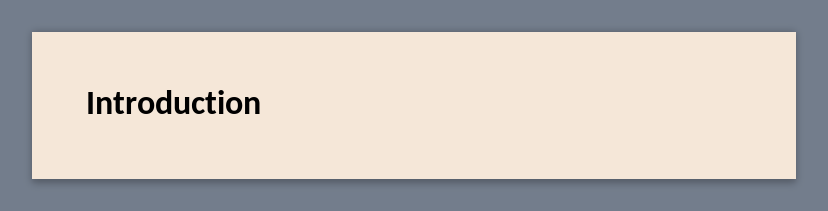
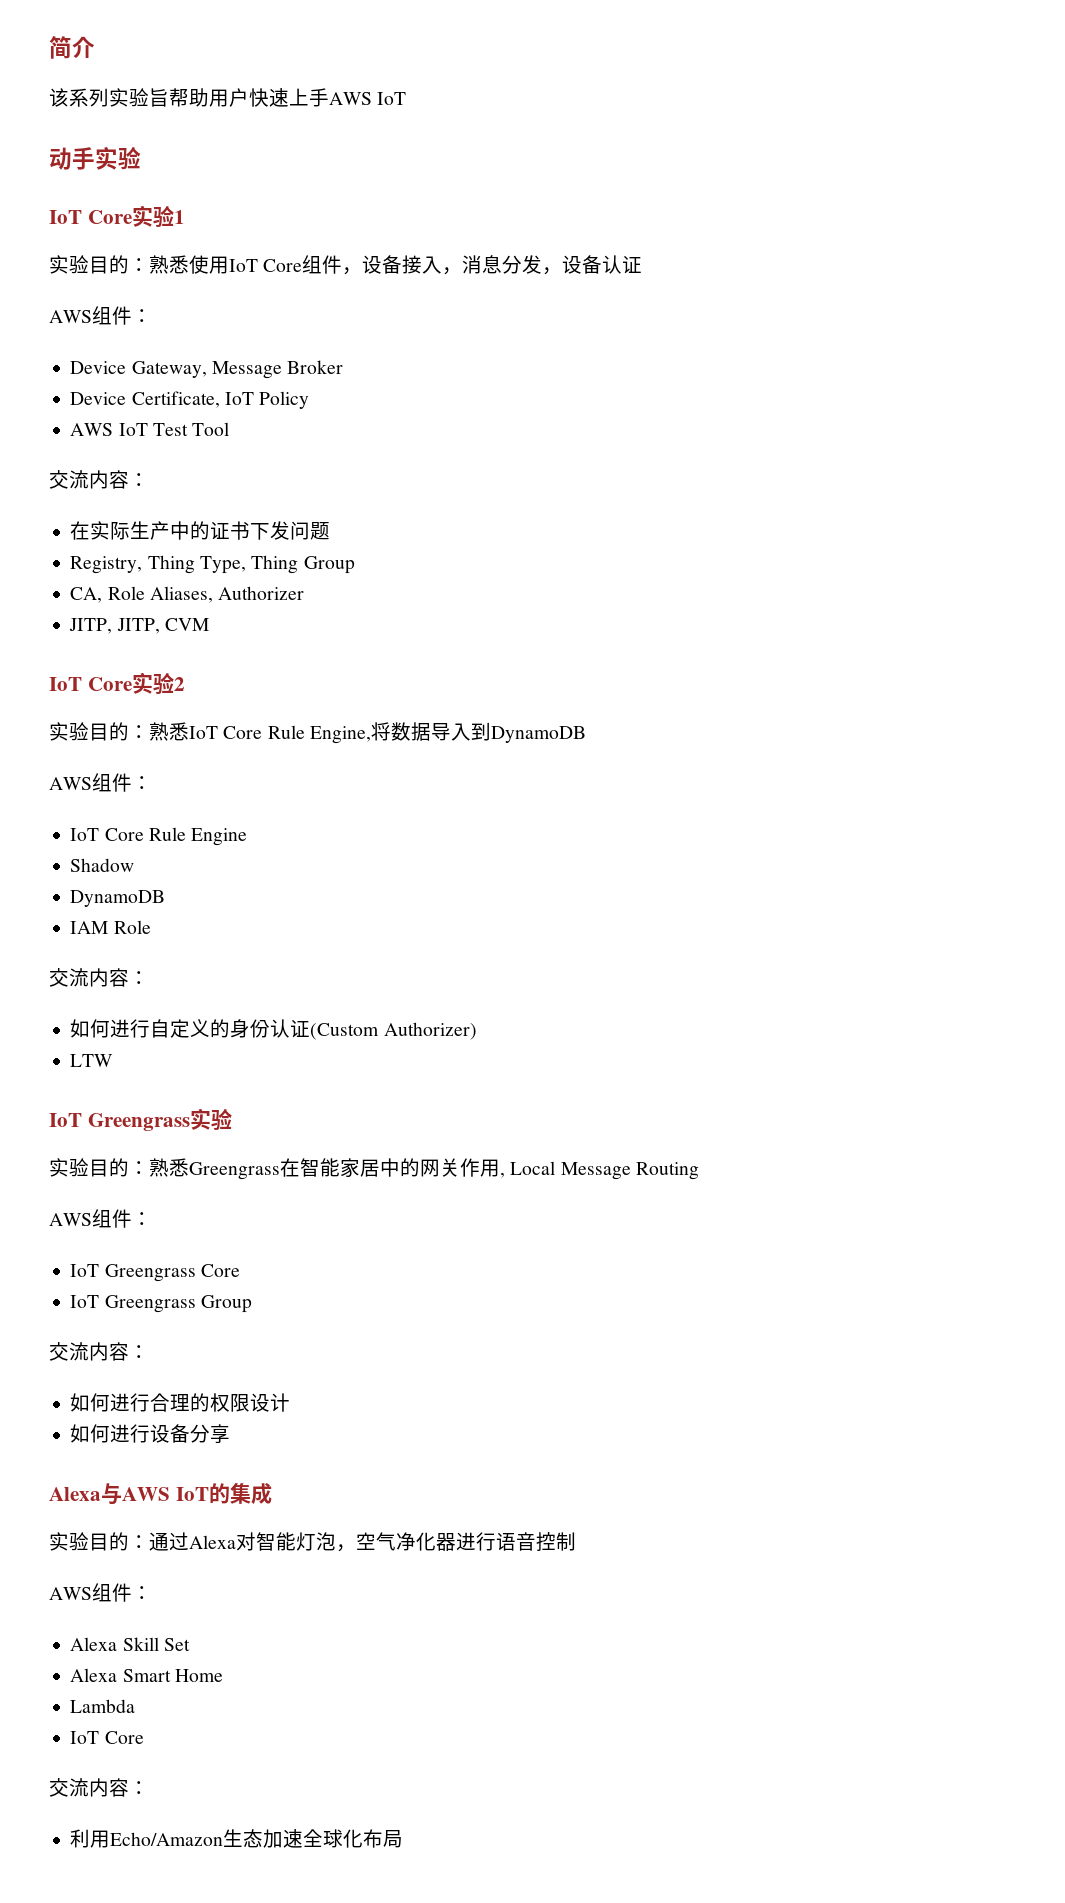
[86,90,261,114] Introduction -> [49,36,95,59] [49,88,407,107] [49,146,141,170] [49,205,185,227] [49,255,643,275] [49,306,152,325] [70,360,344,379] [70,391,310,409] [70,422,230,436] [49,470,149,489] [70,521,331,540] [70,555,355,574] [70,586,305,603] [69,618,209,634] [49,672,185,694] [49,722,586,744] [49,773,152,792] [70,827,248,846] [70,858,135,872] [70,890,166,907] [70,920,151,934] [49,968,149,987] [70,1019,477,1040] [70,1054,114,1067] [49,1108,232,1131] [49,1158,699,1180] [49,1209,152,1228] [70,1264,240,1282] [70,1295,252,1313] [49,1342,149,1361] [70,1393,291,1412] [70,1424,231,1444] [49,1482,272,1505] [49,1532,576,1552] [49,1583,152,1602] [70,1637,190,1651] [70,1668,223,1682] [70,1699,136,1713] [70,1731,144,1744] [49,1778,149,1797] [70,1829,404,1848] 简介 // 该系列实验旨帮助用户快速上手AWS IoT // 动手实验 // IoT Core实验1 // 实验目的：熟悉使用IoT Core组件，设备接入，消息分发，设备认证 // AWS组件： // Device Gateway, Message Broker // Device Certificate, IoT Policy // AWS IoT Test Tool // 交流内容： // 在实际生产中的证书下发问题 // Registry, Thing Type, Thing Group // CA, Role Aliases, Authorizer // JITP, JITP, CVM // IoT Core实验2 // 实验目的：熟悉IoT Core Rule Engine,将数据导入到DynamoDB // AWS组件： // IoT Core Rule Engine // Shadow // DynamoDB // IAM Role // 交流内容： // 如何进行自定义的身份认证(Custom Authorizer) // LTW // IoT Greengrass实验 // 实验目的：熟悉Greengrass在智能家居中的网关作用, Local Message Routing // AWS组件： // IoT Greengrass Core // IoT Greengrass Group // 交流内容： // 如何进行合理的权限设计 // 如何进行设备分享 // Alexa与AWS IoT的集成 // 实验目的：通过Alexa对智能灯泡，空气净化器进行语音控制 // AWS组件： // Alexa Skill Set // Alexa Smart Home // Lambda // IoT Core // 交流内容： // 利用Echo/Amazon生态加速全球化布局

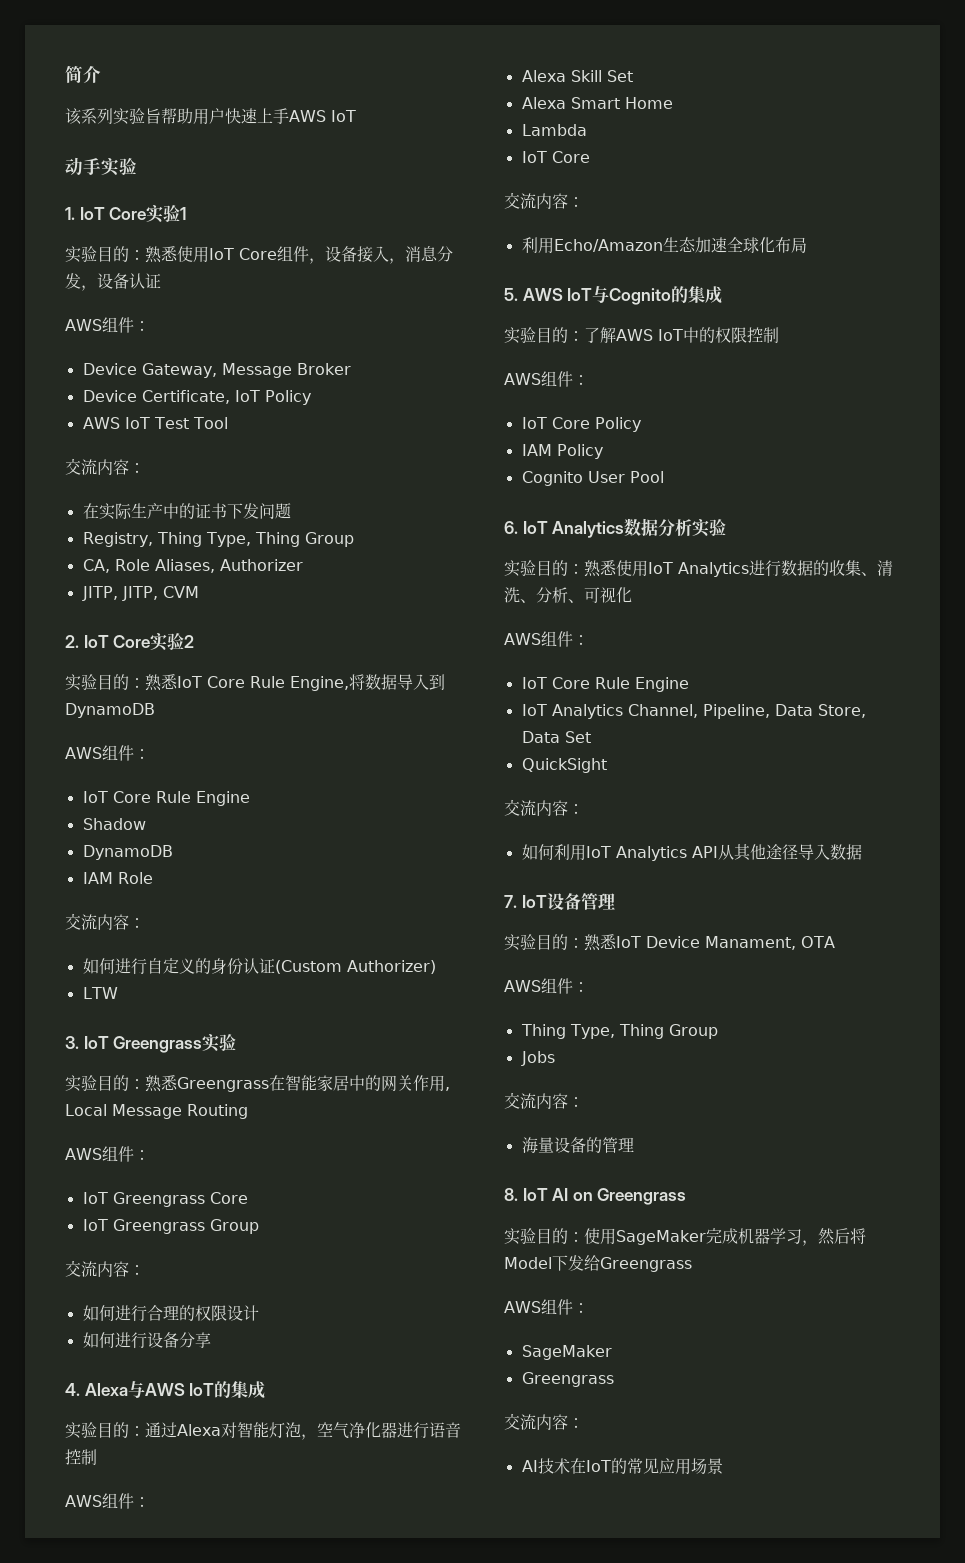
(141, 158) none -> [65,207,75,220] 1.
(209, 624) none -> [65,635,79,648] 2.
(114, 1060) none -> [65,1036,79,1049] 3.
(231, 1434) none -> [65,1383,80,1396] 4.
(404, 1839) none -> [504,286,723,305] [504,327,779,344] [504,371,589,387] [521,417,641,432] [521,444,603,459] [521,471,664,486] [504,518,727,538] [504,560,893,577] [504,587,632,603] [504,631,589,647] [521,677,689,692] [521,704,866,719] [521,731,591,743] [521,758,607,773] [504,799,584,816] [521,844,862,861] [504,893,615,910] [504,934,835,951] [504,978,589,994] [520,1024,718,1039] [520,1051,555,1066] [504,1092,584,1109] [521,1137,634,1154] [504,1188,687,1205] [504,1228,866,1246] [504,1255,692,1272] [504,1299,589,1315] [521,1345,612,1360] [521,1372,614,1387] [504,1413,584,1430] [521,1458,723,1475] // 5. AWS IoT与Cognito的集成 // 实验目的：了解AWS IoT中的权限控制 // AWS组件： // IoT Core Policy // IAM Policy // Cognito User Pool // 6. IoT Analytics数据分析实验 // 实验目的：熟悉使用IoT Analytics进行数据的收集、清洗、分析、可视化 // AWS组件： // IoT Core Rule Engine // IoT Analytics Channel, Pipeline, Data Store, Data Set // QuickSight // 交流内容： // 如何利用IoT Analytics API从其他途径导入数据 // 7. IoT设备管理 // 实验目的：熟悉IoT Device Manament, OTA // AWS组件： // Thing Type, Thing Group // Jobs // 交流内容： // 海量设备的管理 // 8. IoT AI on Greengrass // 实验目的：使用SageMaker完成机器学习，然后将Model下发给Greengrass // AWS组件： // SageMaker // Greengrass // 交流内容： // AI技术在IoT的常见应用场景

